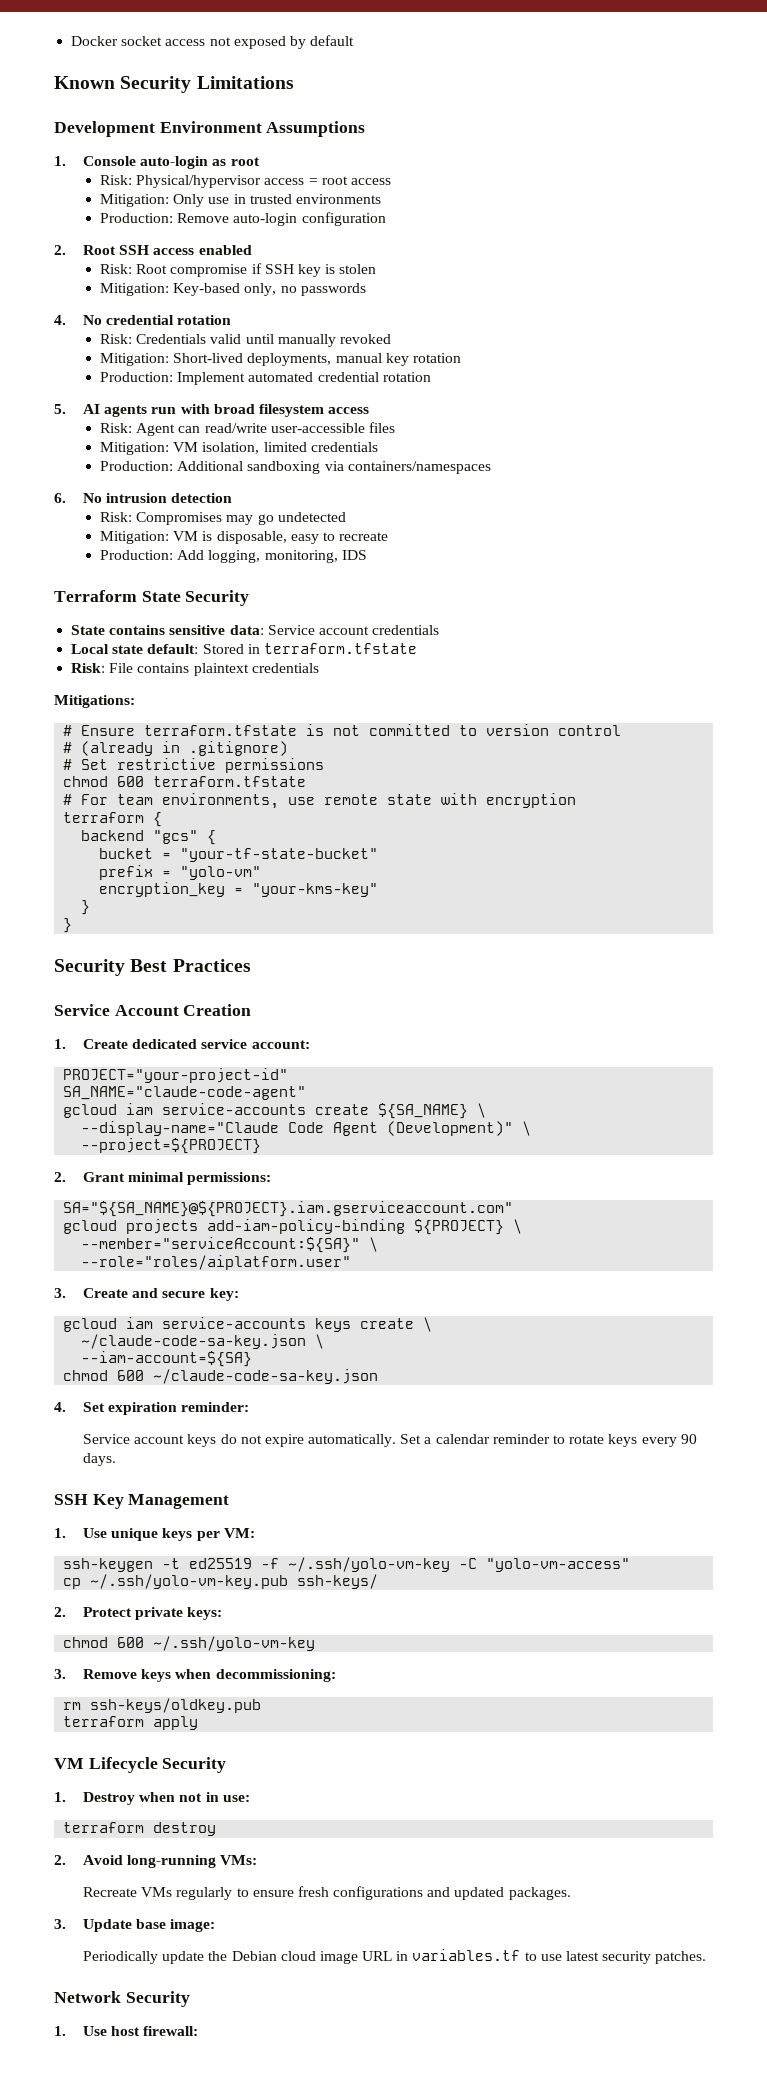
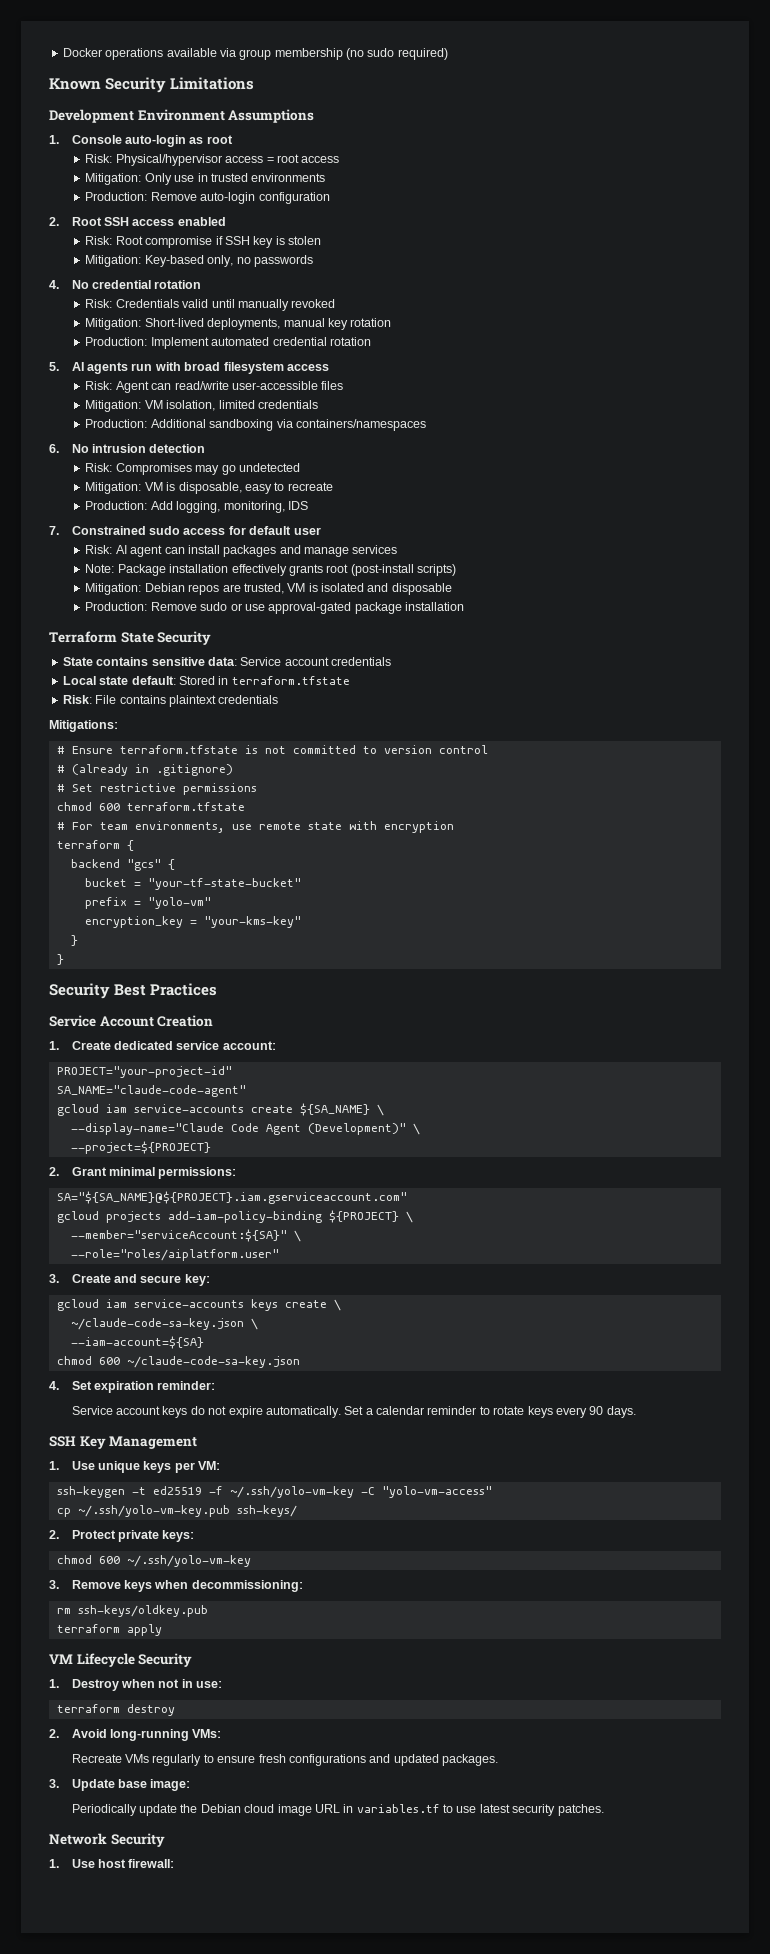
[121,35,355,49] socket access not exposed by default -> [105,48,448,60] operations available via group membership (no sudo required)
(367, 555) none -> [49,526,321,535] [85,545,398,557] [85,564,457,576] [85,583,452,595] [85,602,465,614] // 7. Constrained sudo access for default user // Risk: AI agent can install packages and manage services // Note: Package installation effectively grants root (post-install scripts) // Mitigation: Debian repos are trusted, VM is isolated and disposable // Production: Remove sudo or use approval-gated package installation

